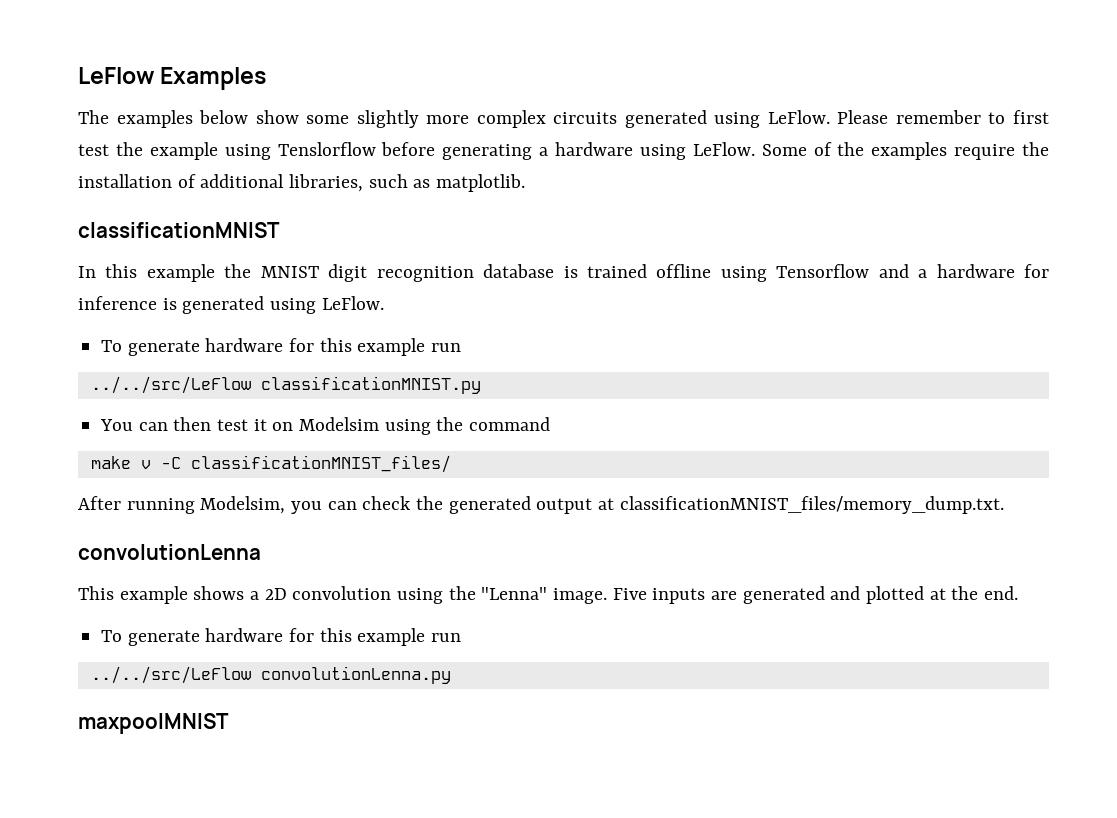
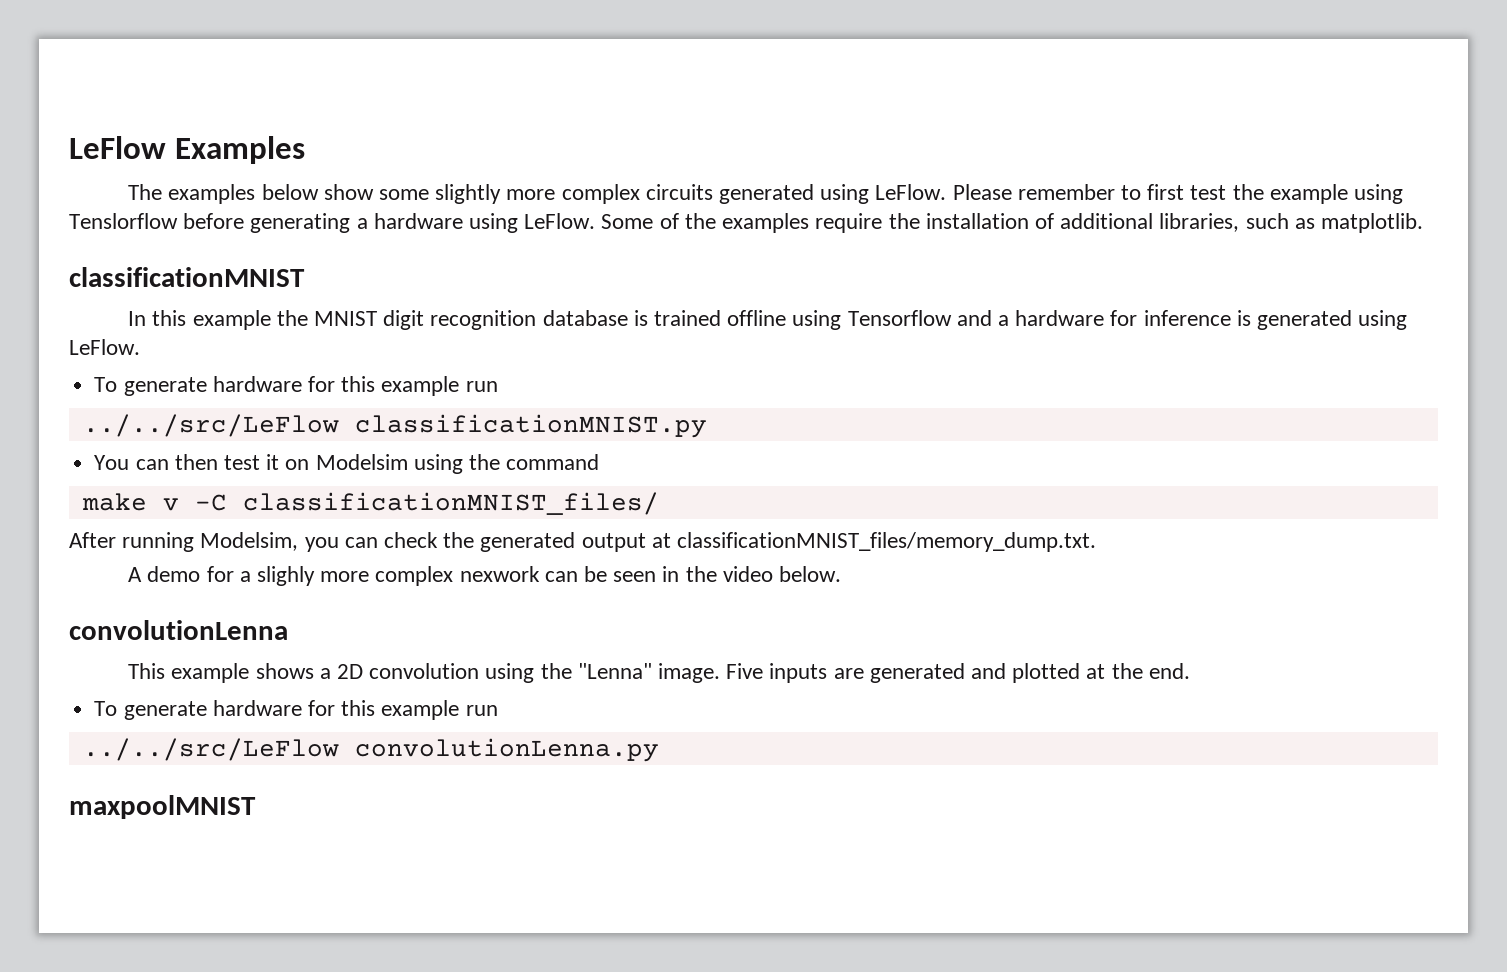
(1004, 505) none -> [128,566,842,586] // A demo for a slighly more complex nexwork can be seen in the video below.

